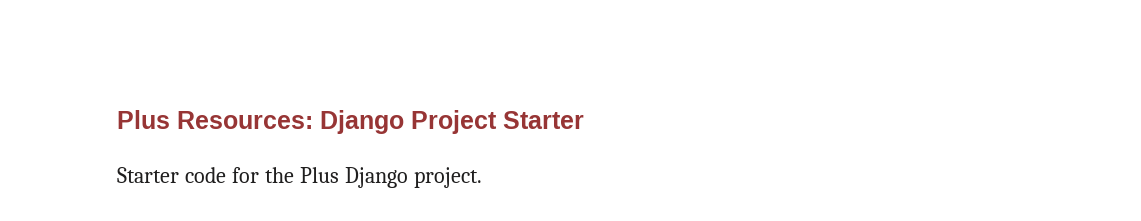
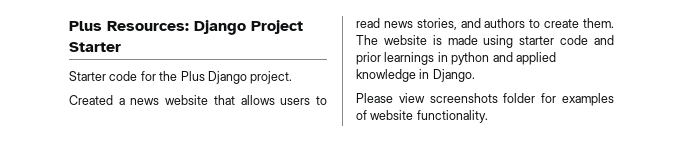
(482, 177) none -> [69,95,327,105] [356,18,614,30] [356,35,614,48] [356,52,556,65] [356,69,475,82] [356,93,614,106] [356,110,488,123] // Created a news website that allows users to read news stories, and authors to create them. The website is made using starter code and prior learnings in python and applied knowledge in Django. // Please view screenshots folder for examples of website functionality.

